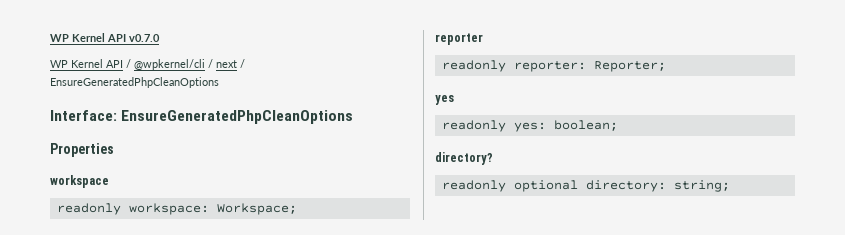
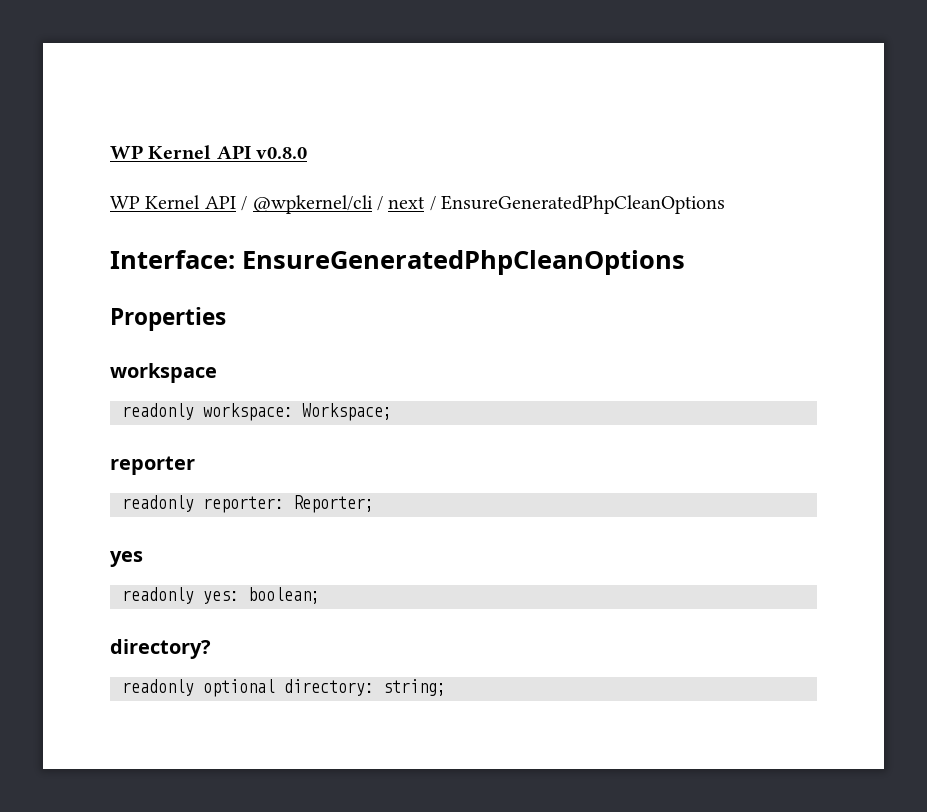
[50,33,160,42] WP Kernel API v0.7.0 -> [110,145,308,159] WP Kernel API v0.8.0

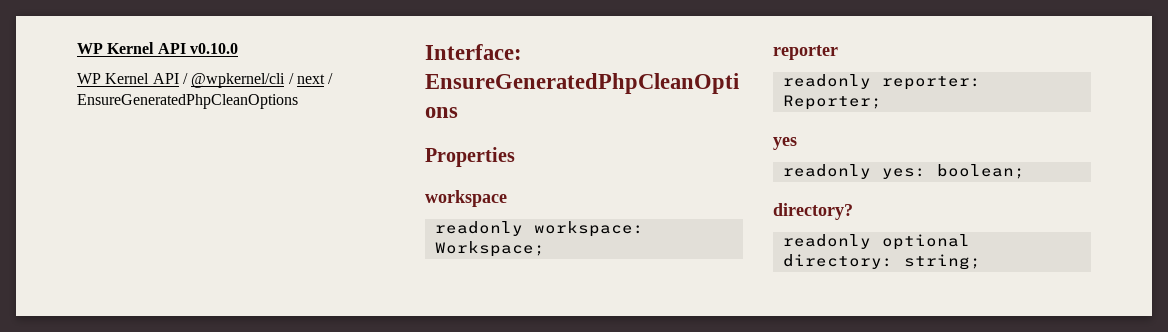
[110,145,308,159] WP Kernel API v0.8.0 -> [77,42,238,54] WP Kernel API v0.10.0

